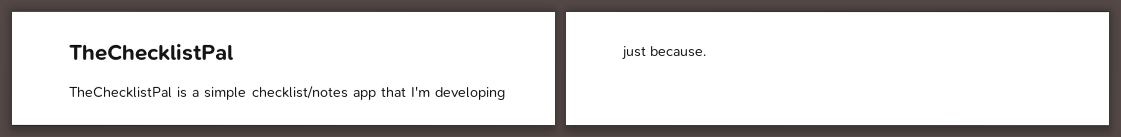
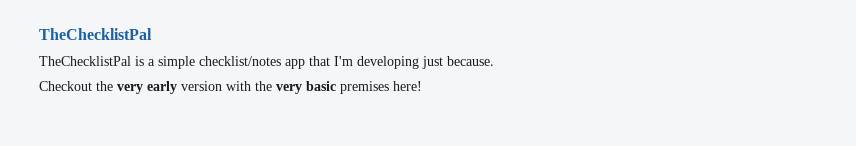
(707, 52) none -> [39,81,422,94] // Checkout the very early version with the very basic premises here!

